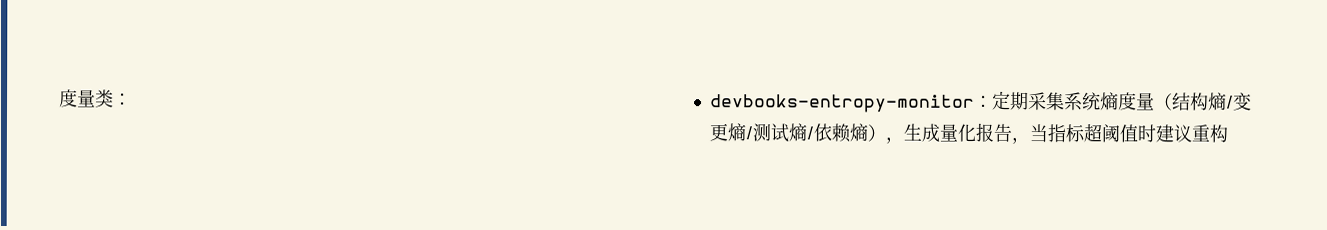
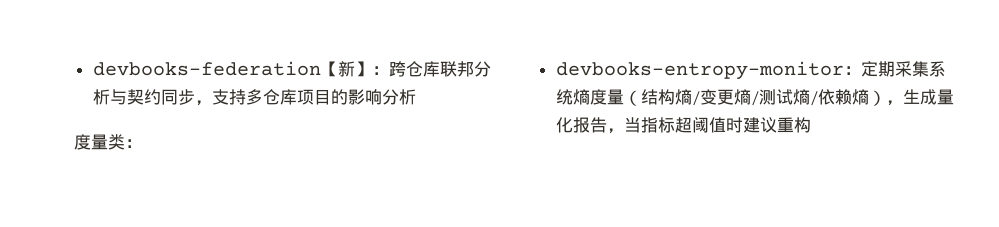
(59, 98) none -> [92,61,491,77] [92,89,416,106] devbooks-federation【新】：跨仓库联邦分析与契约同步，支持多仓库项目的影响分析 //

